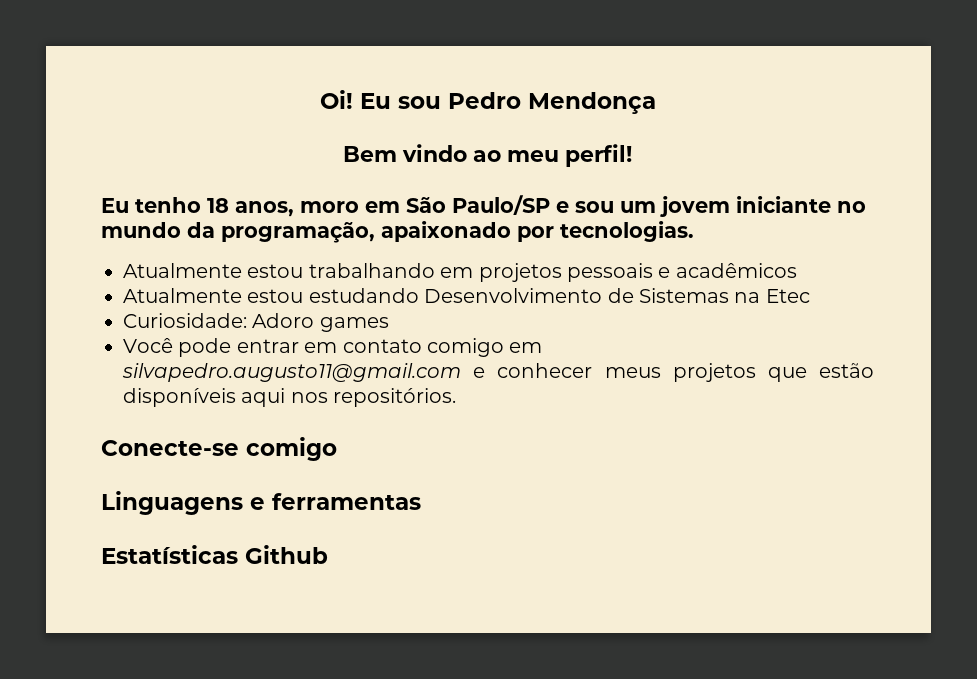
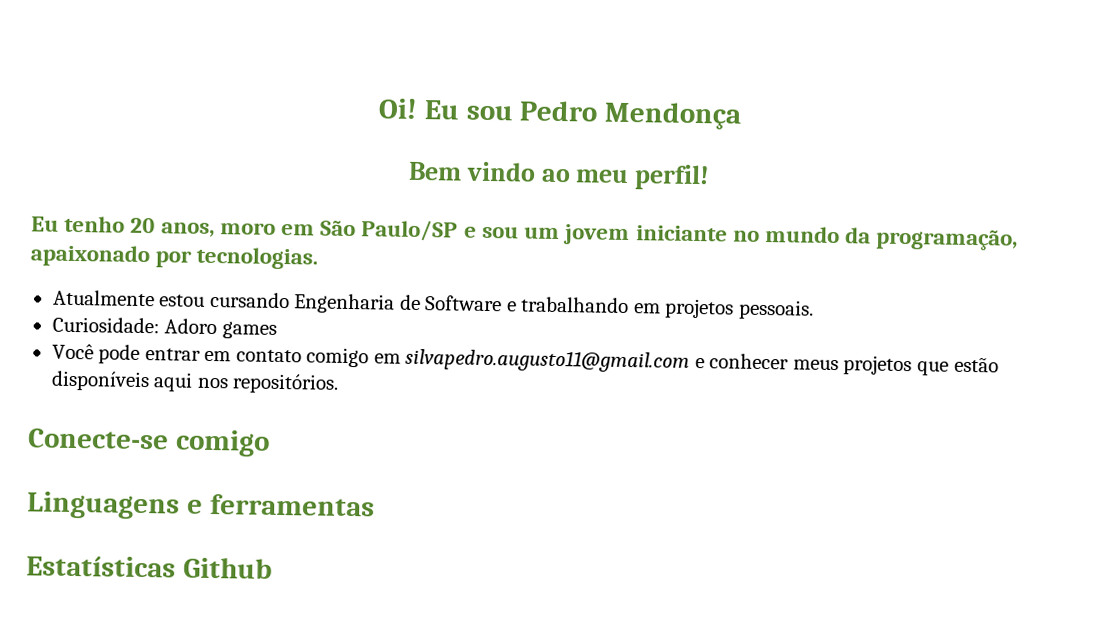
[207,198,229,213] 18 -> [130,217,156,234] 20
[308,263,797,282] [123,288,810,303] trabalhando em projetos pessoais e acadêmicos // Atualmente estou estudando Desenvolvimento de Sistemas na Etec -> [209,291,814,320] cursando Engenharia de Software e trabalhando em projetos pessoais.

